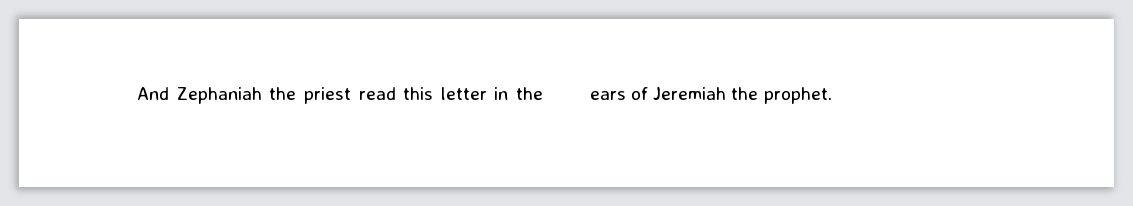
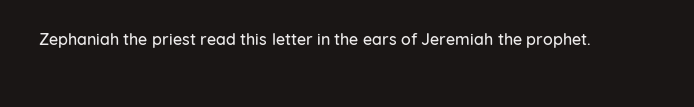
[136,87,169,100] And -> (39, 40) none

